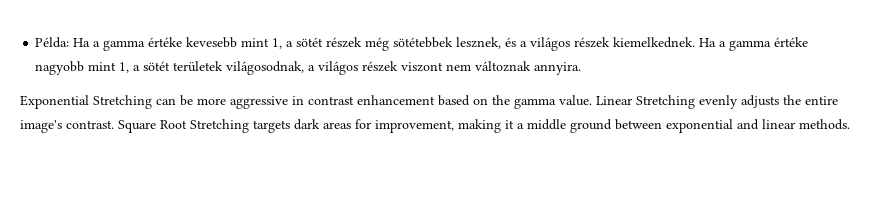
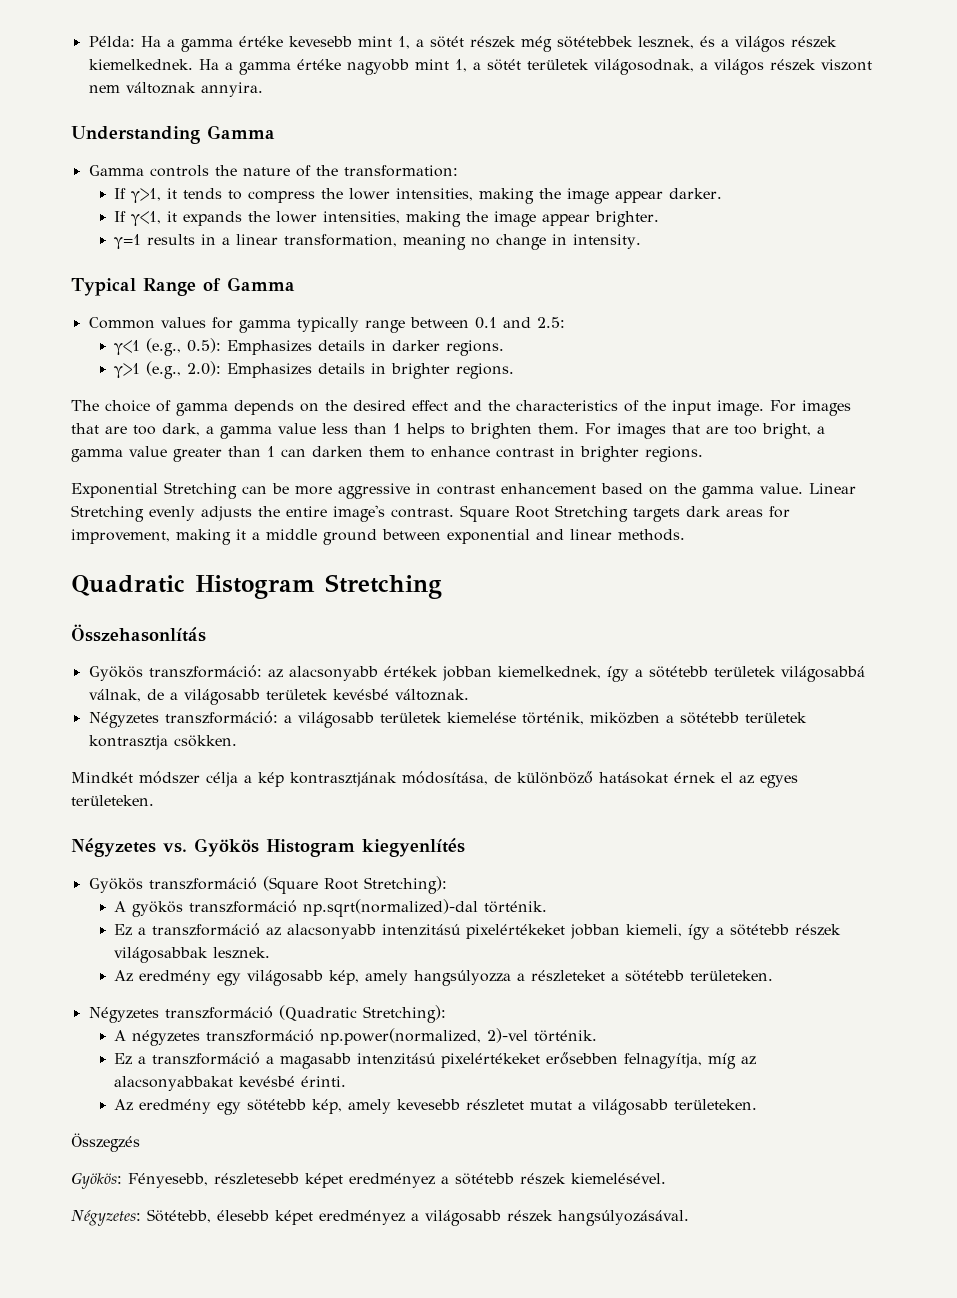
(582, 68) none -> [71,125,275,144] [88,165,458,177] [114,188,723,204] [114,211,660,227] [114,234,642,250] [71,277,295,296] [88,317,565,333] [114,338,505,356] [114,361,515,379] [71,400,851,416] [71,423,825,439] [71,446,703,462] // Understanding Gamma // Gamma controls the nature of the transformation: // If γ>1, it tends to compress the lower intensities, making the image appear darker. // If γ<1, it expands the lower intensities, making the image appear brighter. // γ=1 results in a linear transformation, meaning no change in intensity. // Typical Range of Gamma // Common values for gamma typically range between 0.1 and 2.5: // γ<1 (e.g., 0.5): Emphasizes details in darker regions. // γ>1 (e.g., 2.0): Emphasizes details in brighter regions. // The choice of gamma depends on the desired effect and the characteristics of the input image. For images that are too dark, a gamma value less than 1 helps to brighten them. For images that are too bright, a gamma value greater than 1 can darken them to enhance contrast in brighter regions.
(850, 124) none -> [71,574,442,599] [71,624,206,642] [88,665,865,682] [88,689,469,705] [88,711,807,728] [88,735,237,750] [71,771,798,788] [71,795,154,806] [71,838,465,857] [88,876,447,894] [114,899,548,917] [114,923,842,940] [114,947,271,963] [114,970,774,986] [88,1005,446,1023] [114,1028,598,1046] [114,1052,757,1069] [114,1076,347,1091] [114,1099,758,1115] [71,1133,140,1152] [71,1172,666,1189] [71,1209,689,1226] // Quadratic Histogram Stretching // Összehasonlítás // Gyökös transzformáció: az alacsonyabb értékek jobban kiemelkednek, így a sötétebb területek világosabbá válnak, de a világosabb területek kevésbé változnak. // Négyzetes transzformáció: a világosabb területek kiemelése történik, miközben a sötétebb területek kontrasztja csökken. // Mindkét módszer célja a kép kontrasztjának módosítása, de különböző hatásokat érnek el az egyes területeken. // Négyzetes vs. Gyökös Histogram kiegyenlítés // Gyökös transzformáció (Square Root Stretching): // A gyökös transzformáció np.sqrt(normalized)-dal történik. // Ez a transzformáció az alacsonyabb intenzitású pixelértékeket jobban kiemeli, így a sötétebb részek világosabbak lesznek. // Az eredmény egy világosabb kép, amely hangsúlyozza a részleteket a sötétebb területeken. // Négyzetes transzformáció (Quadratic Stretching): // A négyzetes transzformáció np.power(normalized, 2)-vel történik. // Ez a transzformáció a magasabb intenzitású pixelértékeket erősebben felnagyítja, míg az alacsonyabbakat kevésbé érinti. // Az eredmény egy sötétebb kép, amely kevesebb részletet mutat a világosabb területeken. // Összegzés // Gyökös: Fényesebb, részletesebb képet eredményez a sötétebb részek kiemelésével. // Négyzetes: Sötétebb, élesebb képet eredményez a világosabb részek hangsúlyozásával.

